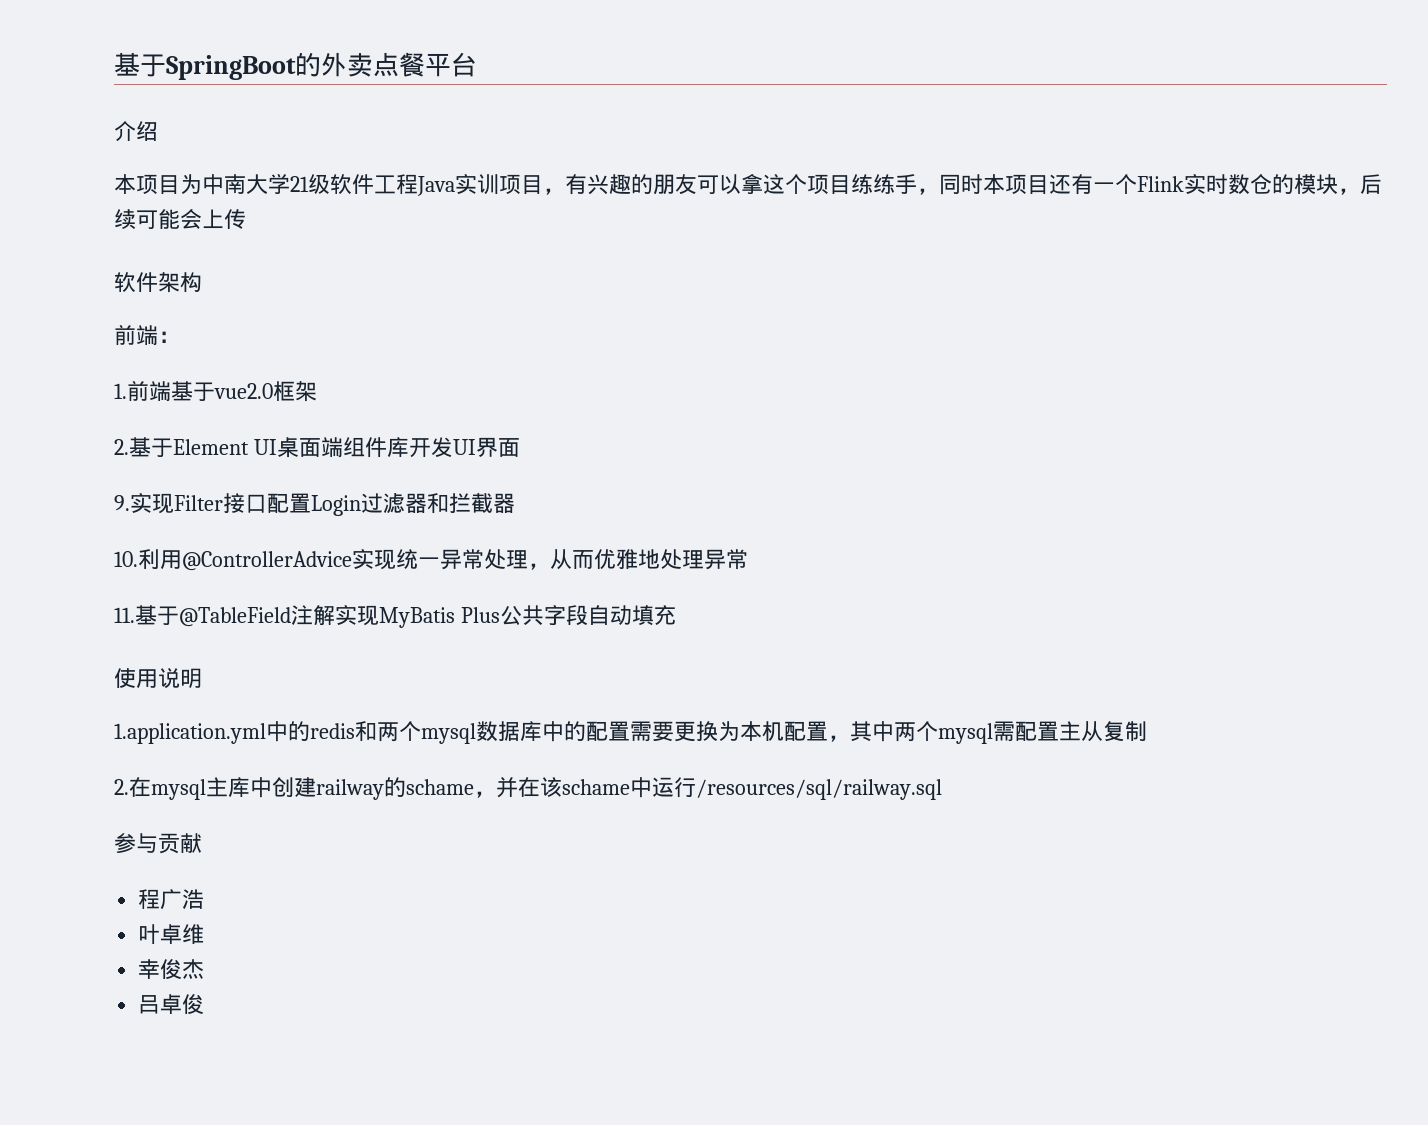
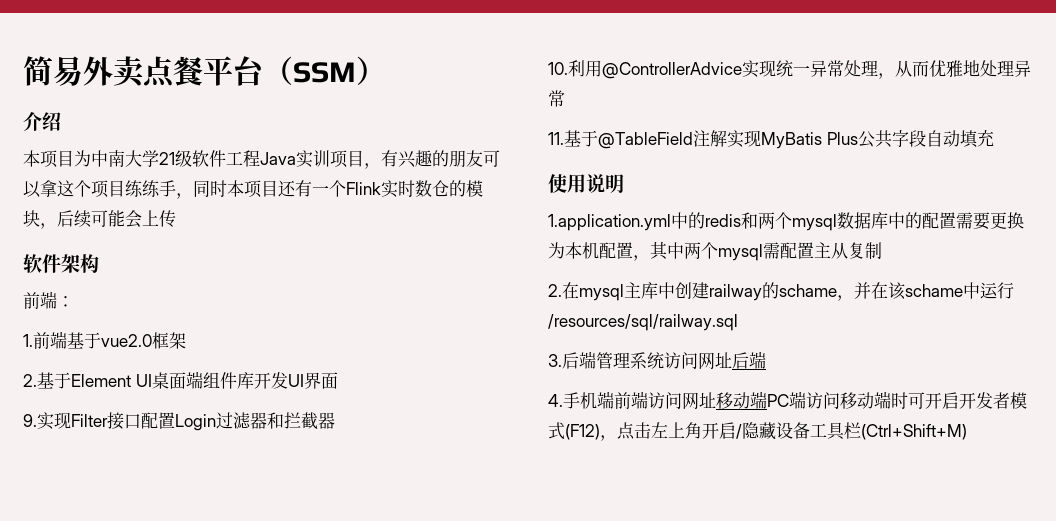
[114,52,321,80] 基于SpringBoot的 -> [23,56,83,86] 简易
(477, 64) none -> [263,56,386,85] （SSM）
[114,833,202,854] [138,889,205,910] [138,924,205,944] [138,959,205,980] [138,994,205,1015] 参与贡献 // 程广浩 // 叶卓维 // 幸俊杰 // 吕卓俊 -> [548,351,766,370] [548,391,1027,410] [548,422,967,441] 3.后端管理系统访问网址后端 // 4.手机端前端访问网址移动端PC端访问移动端时可开启开发者模式(F12)，点击左上角开启/隐藏设备工具栏(Ctrl+Shift+M)

